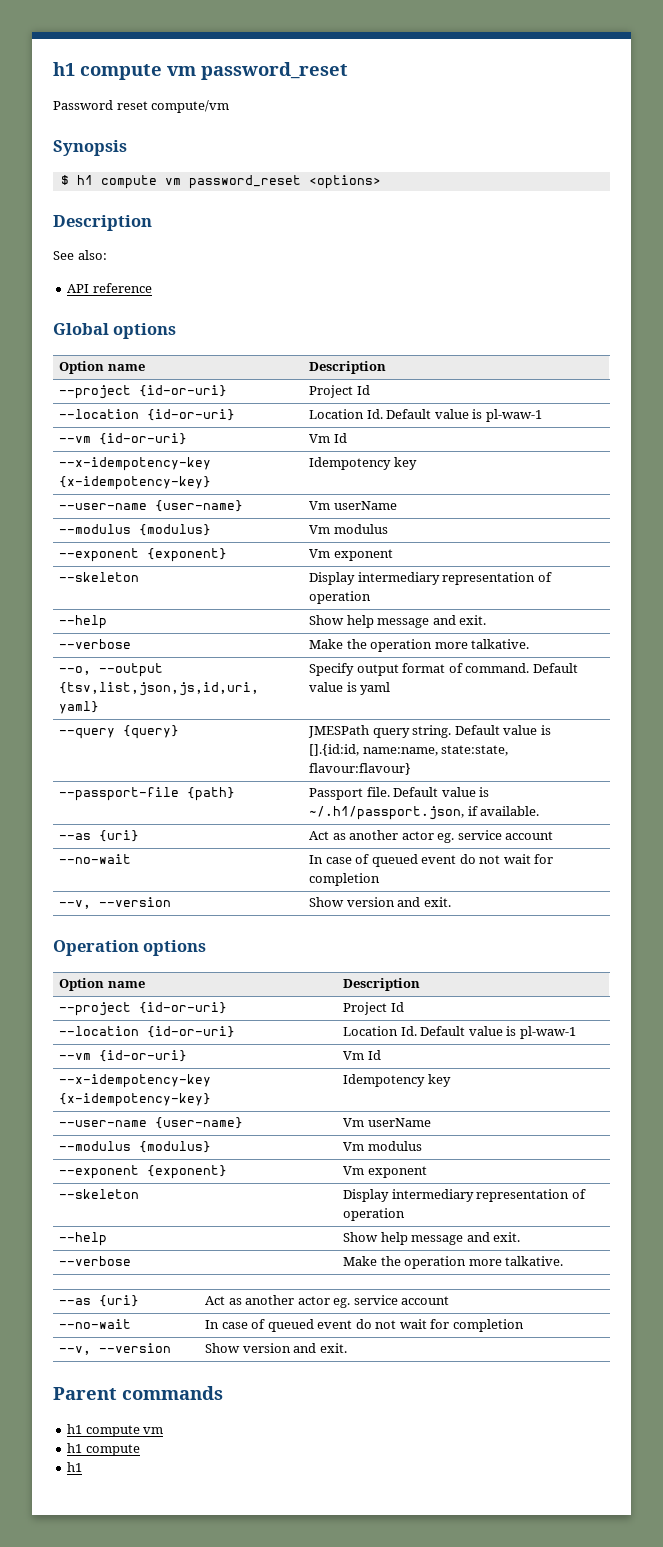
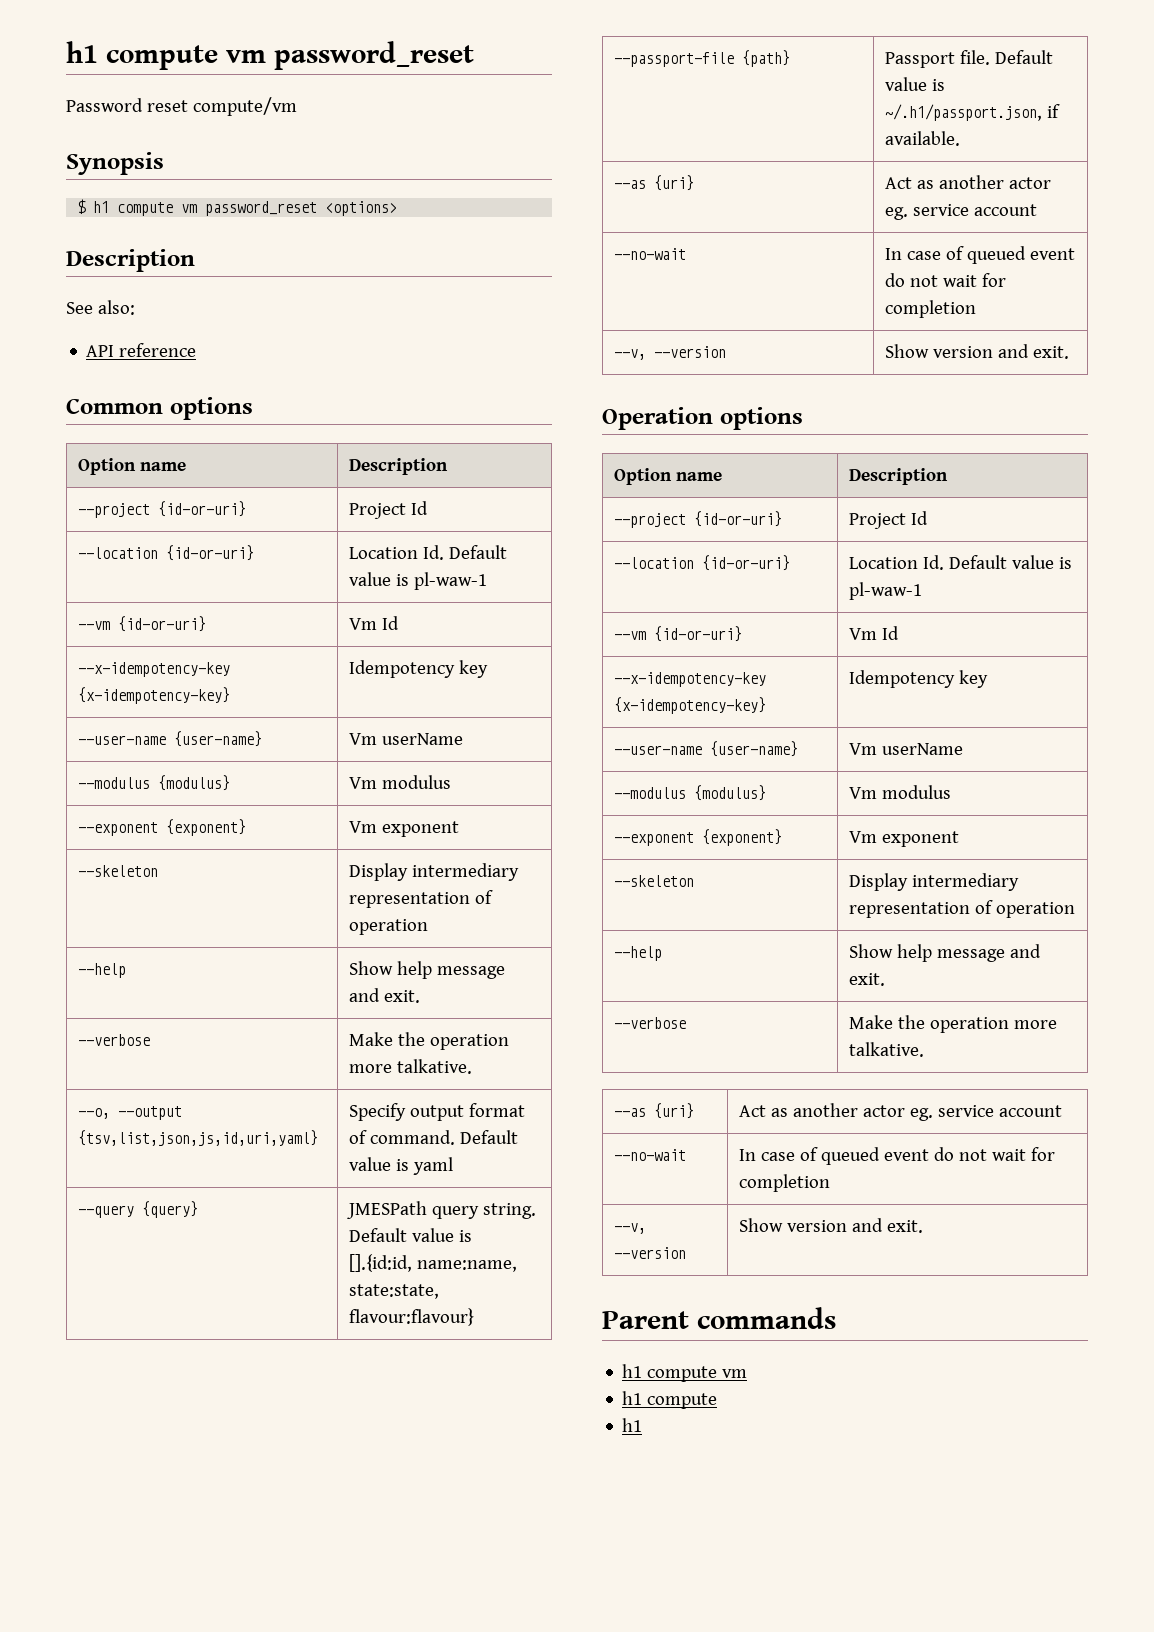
[53,323,109,335] Global -> [66,398,163,414] Common

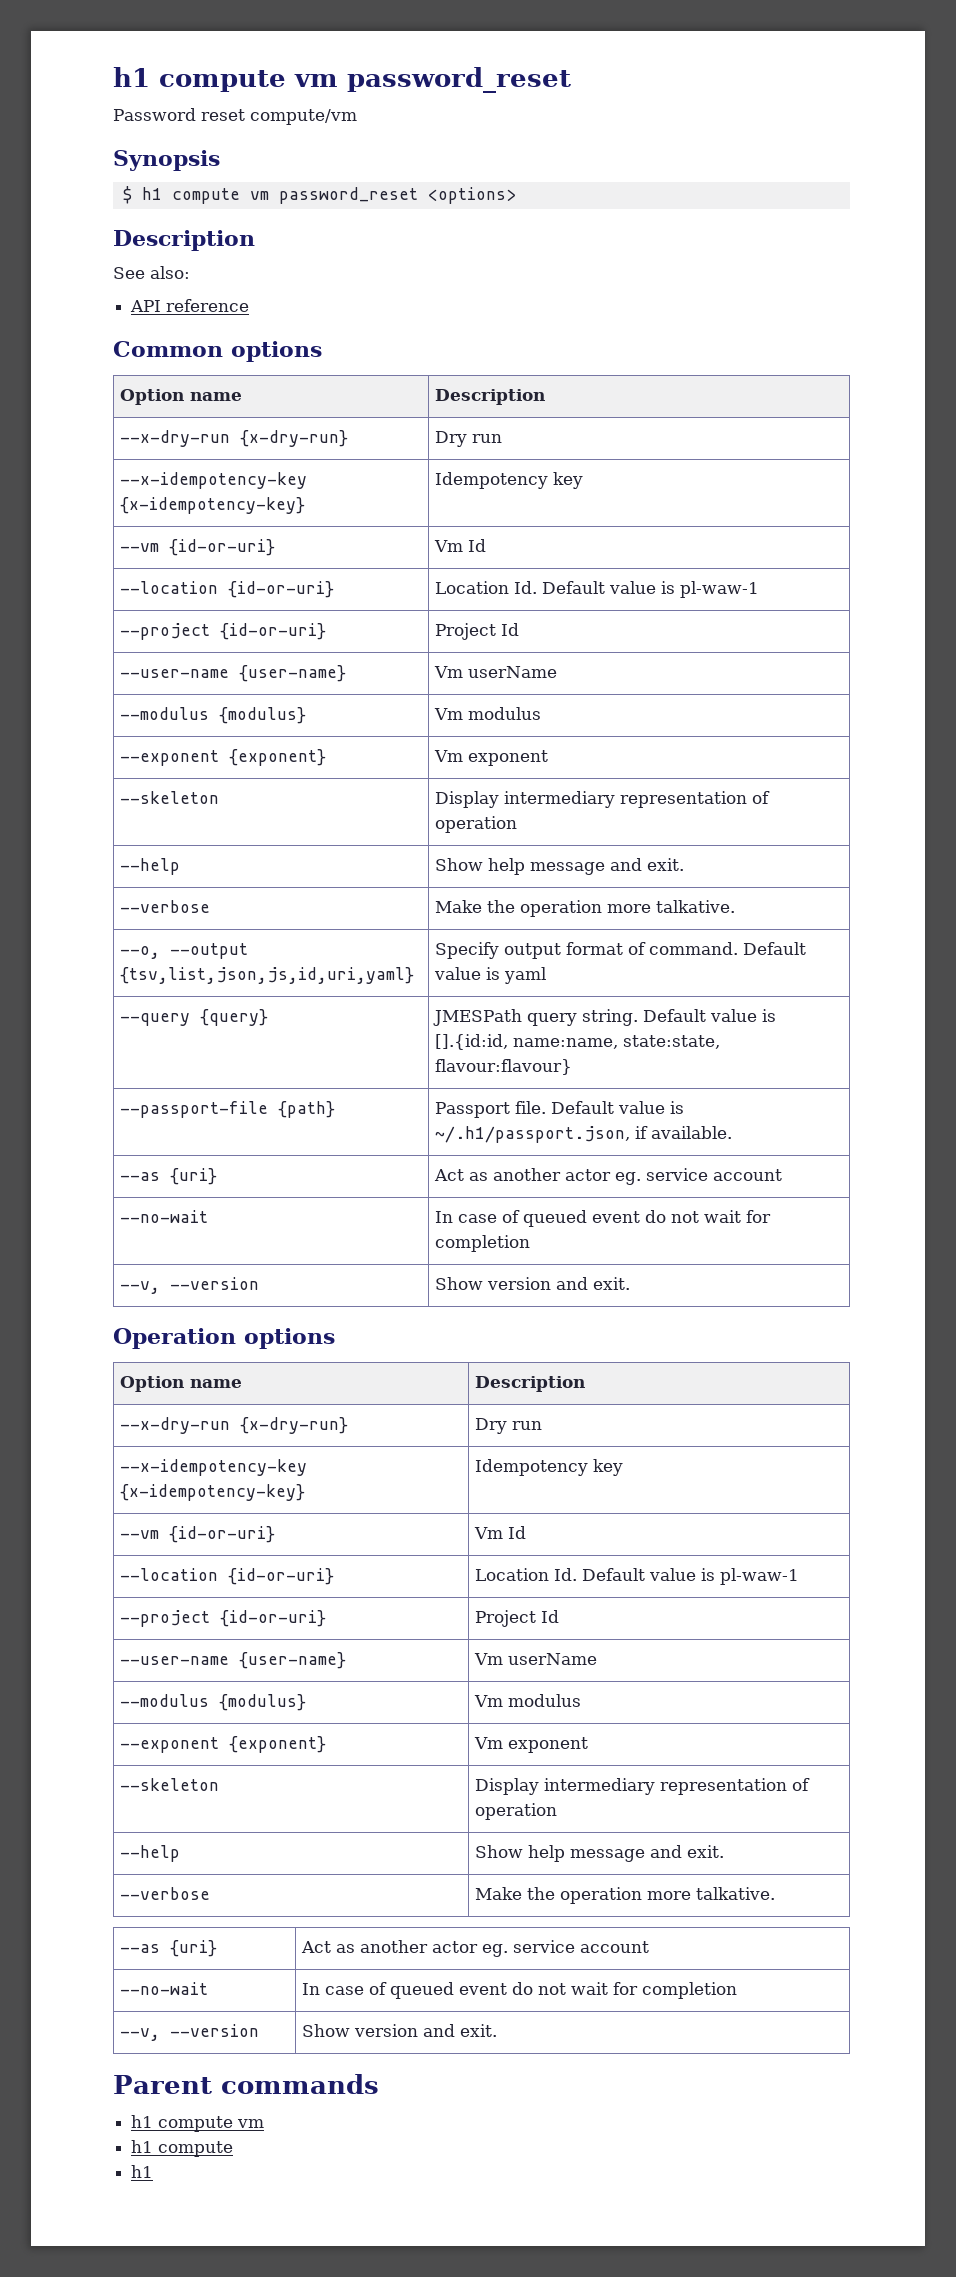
[78,501,247,518] [349,501,429,519] [78,545,255,561] [349,545,508,560] [349,572,488,590] [78,616,207,632] [349,616,400,630] [78,662,231,677] [78,687,231,704] [349,660,489,678] --project {id-or-uri} | Project Id // --location {id-or-uri} | Location Id. Default value is pl-waw-1 // --vm {id-or-uri} | Vm Id // --x-idempotency-key {x-idempotency-key} | Idempotency key -> [120,430,349,447] [435,431,503,447] [120,472,308,489] [120,497,306,514] [435,472,584,489] [120,539,276,556] [434,539,487,552] [120,581,335,598] [435,581,760,598] [120,623,327,640] [435,623,520,640] --x-dry-run {x-dry-run} | Dry run // --x-idempotency-key {x-idempotency-key} | Idempotency key // --vm {id-or-uri} | Vm Id // --location {id-or-uri} | Location Id. Default value is pl-waw-1 // --project {id-or-uri} | Project Id
[614,511,783,528] [849,511,929,529] [614,555,791,571] [849,555,1073,570] [849,582,923,600] [614,626,743,642] [849,626,900,640] [614,672,767,687] [614,697,767,714] [849,670,989,688] --project {id-or-uri} | Project Id // --location {id-or-uri} | Location Id. Default value is pl-waw-1 // --vm {id-or-uri} | Vm Id // --x-idempotency-key {x-idempotency-key} | Idempotency key -> [120,1417,349,1434] [475,1418,543,1434] [120,1459,308,1476] [120,1484,306,1501] [475,1459,624,1476] [120,1526,276,1543] [474,1526,527,1539] [120,1568,335,1585] [475,1568,800,1585] [120,1610,327,1627] [475,1610,560,1627] --x-dry-run {x-dry-run} | Dry run // --x-idempotency-key {x-idempotency-key} | Idempotency key // --vm {id-or-uri} | Vm Id // --location {id-or-uri} | Location Id. Default value is pl-waw-1 // --project {id-or-uri} | Project Id

